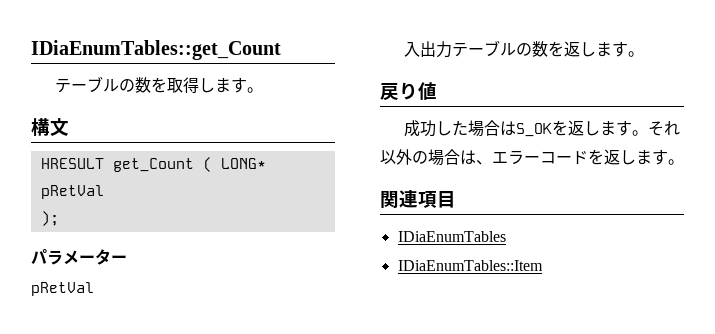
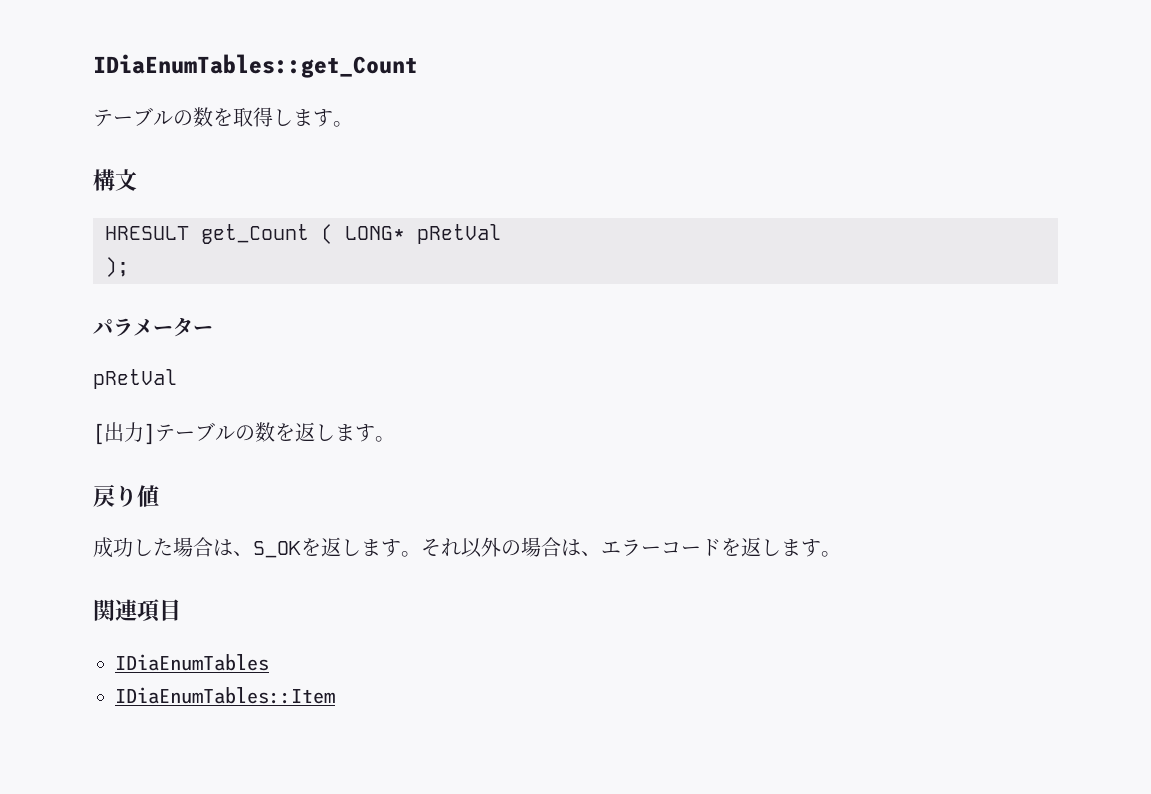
[404,41,453,58] 入出力 -> [93,422,155,445] [出力]
(517, 128) none -> [233,551,253,556] 、

